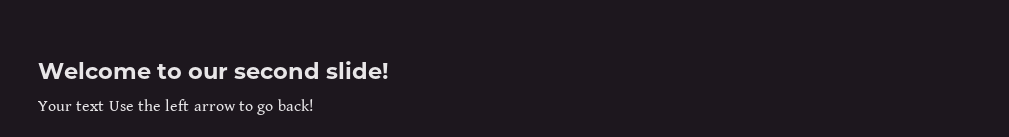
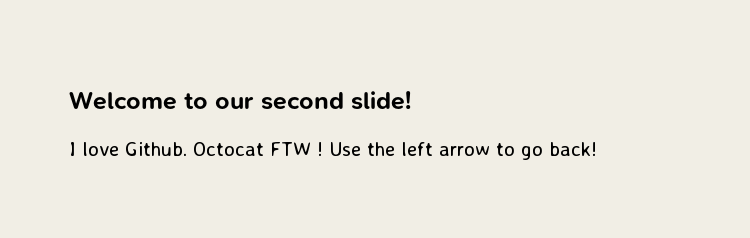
[38,101,105,111] Your text -> [69,142,323,156] I love Github. Octocat FTW !

